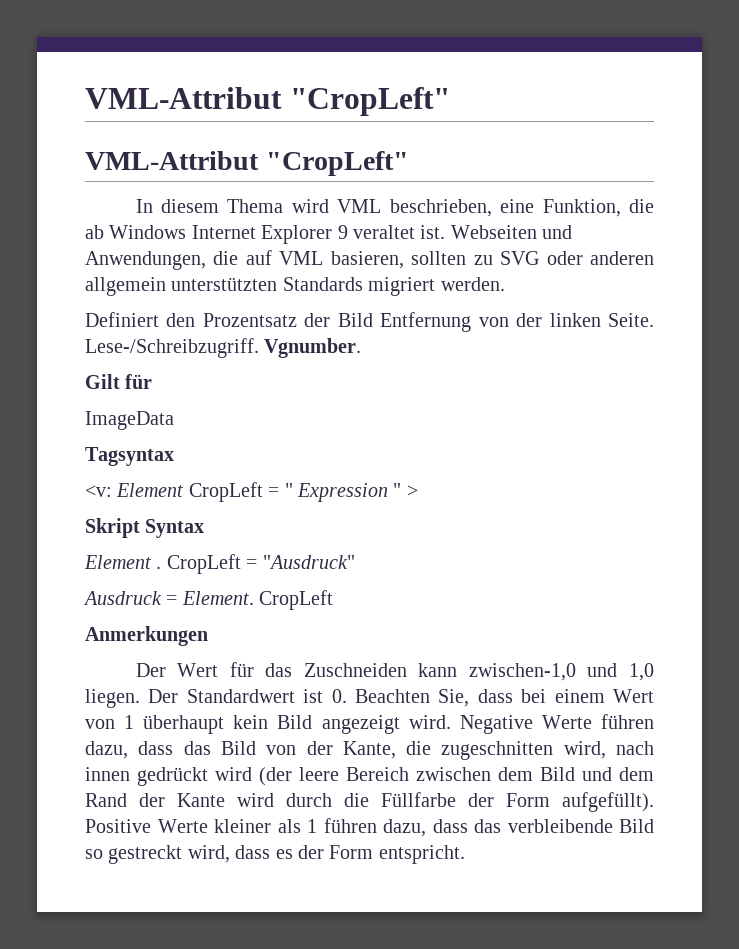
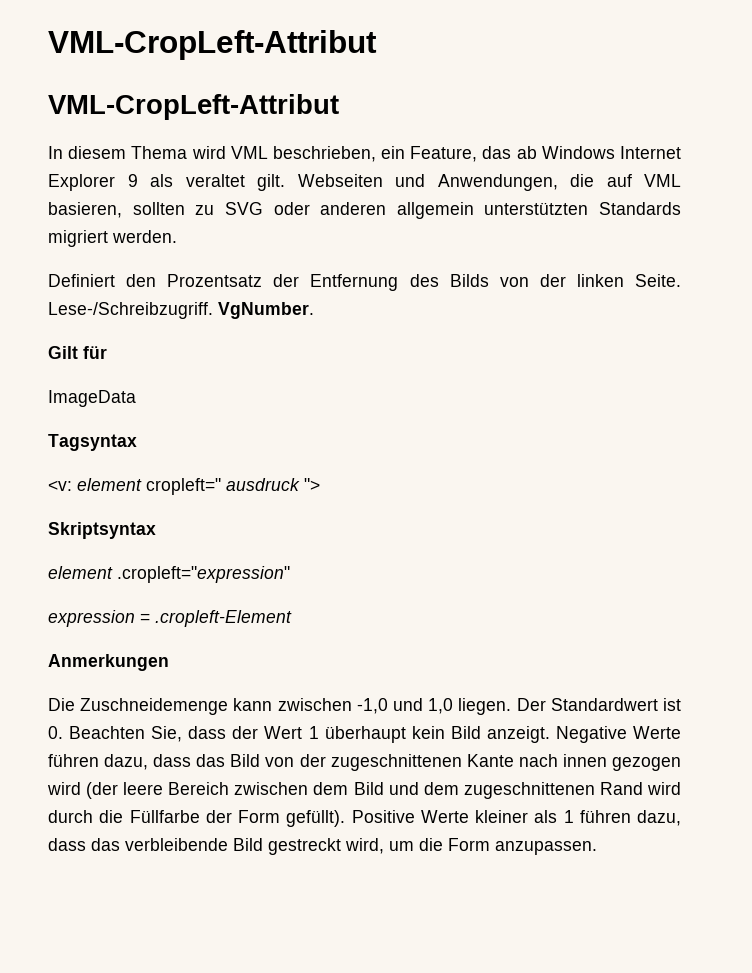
[85,87,450,116] [85,151,409,176] VML-Attribut "CropLeft" // VML-Attribut "CropLeft" -> [48,30,377,60] [48,94,339,120] VML-CropLeft-Attribut // VML-CropLeft-Attribut
[500,199,654,217] eine Funktion, die -> [381,146,512,162] ein Feature, das
[353,225,446,239] veraltet ist. -> [150,174,285,191] als veraltet gilt.
[337,312,472,332] Bild Entfernung -> [310,274,489,291] Entfernung des Bilds
[264,338,362,358] Vgnumber. -> [218,302,314,319] VgNumber.
[116,482,418,502] [85,518,205,538] [84,554,355,574] [83,590,334,610] [85,626,208,646] [135,662,576,681] Element CropLeft = " Expression " > // Skript Syntax // Element . CropLeft = "Ausdruck" // Ausdruck = Element. CropLeft // Anmerkungen // Der Wert für das Zuschneiden kann zwischen-1,0 -> [77,478,320,495] [48,522,156,539] [48,566,290,583] [48,610,292,627] [48,654,169,671] [48,698,388,715] element cropleft=" ausdruck "> // Skriptsyntax // element .cropleft="expression" // expression = .cropleft-Element // Anmerkungen // Die Zuschneidemenge kann zwischen -1,0
[521,689,654,703] [85,719,115,729] bei einem Wert von -> [232,726,303,739] der Wert
[321,715,451,734] angezeigt wird. -> [486,726,550,743] anzeigt.
[342,741,606,760] Kante, die zugeschnitten wird, -> [330,754,514,771] zugeschnittenen Kante
[137,767,208,786] gedrückt -> [612,757,681,771] gezogen
[85,793,225,807] Rand der Kante -> [463,782,643,799] zugeschnittenen Rand
[562,792,654,812] aufgefüllt). -> [286,810,346,827] gefüllt).
[85,849,103,859] so -> (263, 844) none
[235,845,465,864] dass es der Form entspricht. -> [389,838,597,855] um die Form anzupassen.

